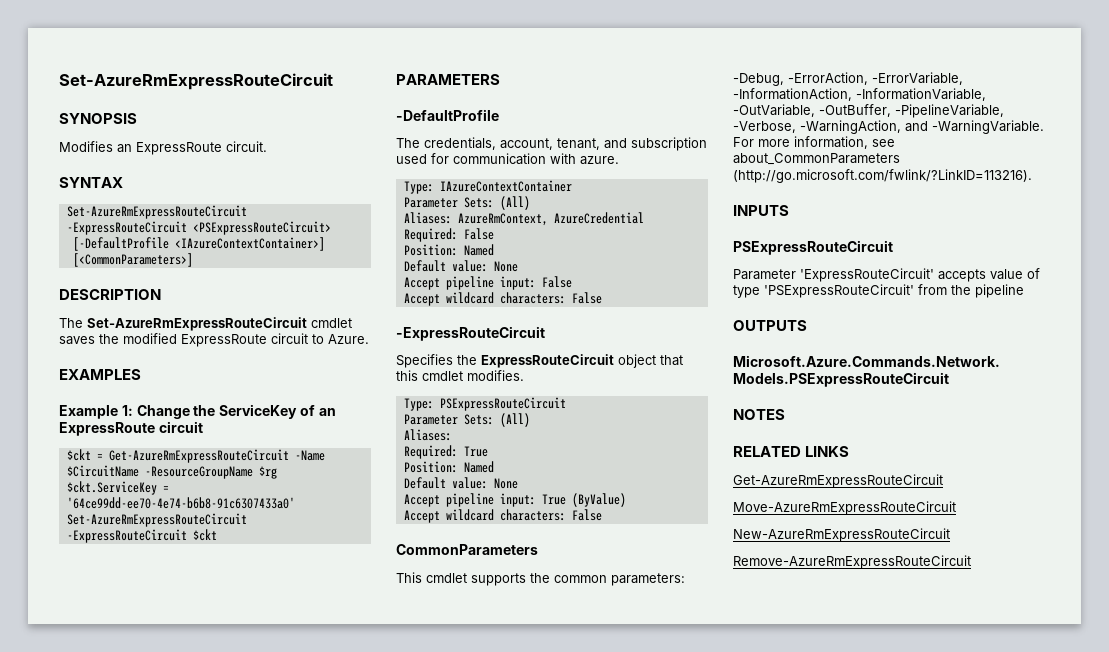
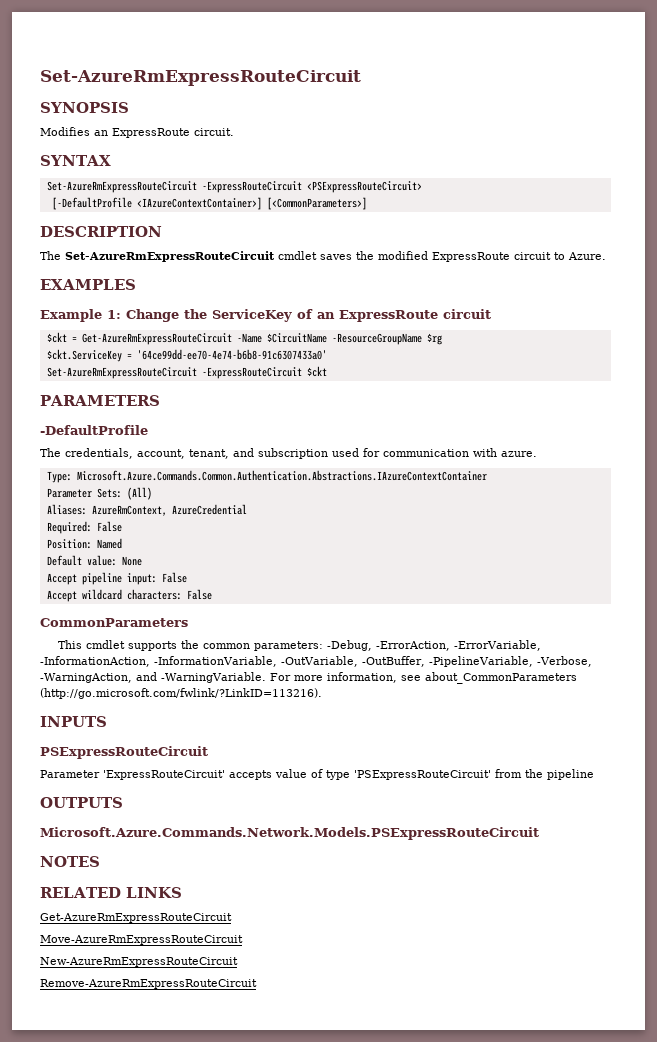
[439,180,572,192] IAzureContextContainer -> [76,470,487,481] Microsoft.Azure.Commands.Common.Authentication.Abstractions.IAzureContextContainer
[396,326,545,341] [396,354,683,368] [396,370,524,381] [403,397,566,411] [403,413,530,427] [403,429,452,441] [403,445,488,459] [403,461,494,473] [403,477,518,489] [403,493,626,507] [403,509,602,523] // -ExpressRouteCircuit // Specifies the ExpressRouteCircuit object that this cmdlet modifies. // Type: PSExpressRouteCircuit // Parameter Sets: (All) // Aliases: // Required: True // Position: Named // Default value: None // Accept pipeline input: True (ByValue) // Accept wildcard characters: False -> (212, 594) none

